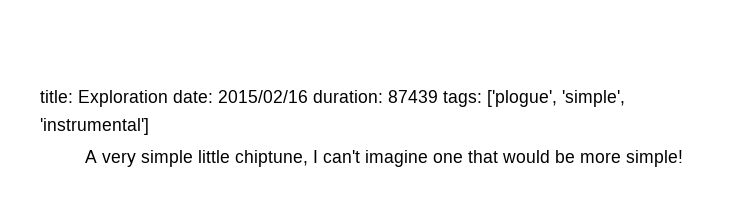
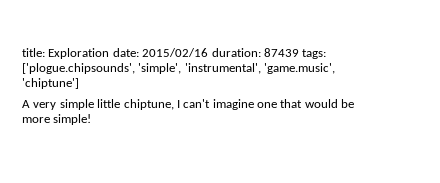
[487,90,625,107] [40,118,149,135] ['plogue', 'simple', 'instrumental'] -> [22,63,336,74] [22,78,79,89] ['plogue.chipsounds', 'simple', 'instrumental', 'game.music', 'chiptune']

